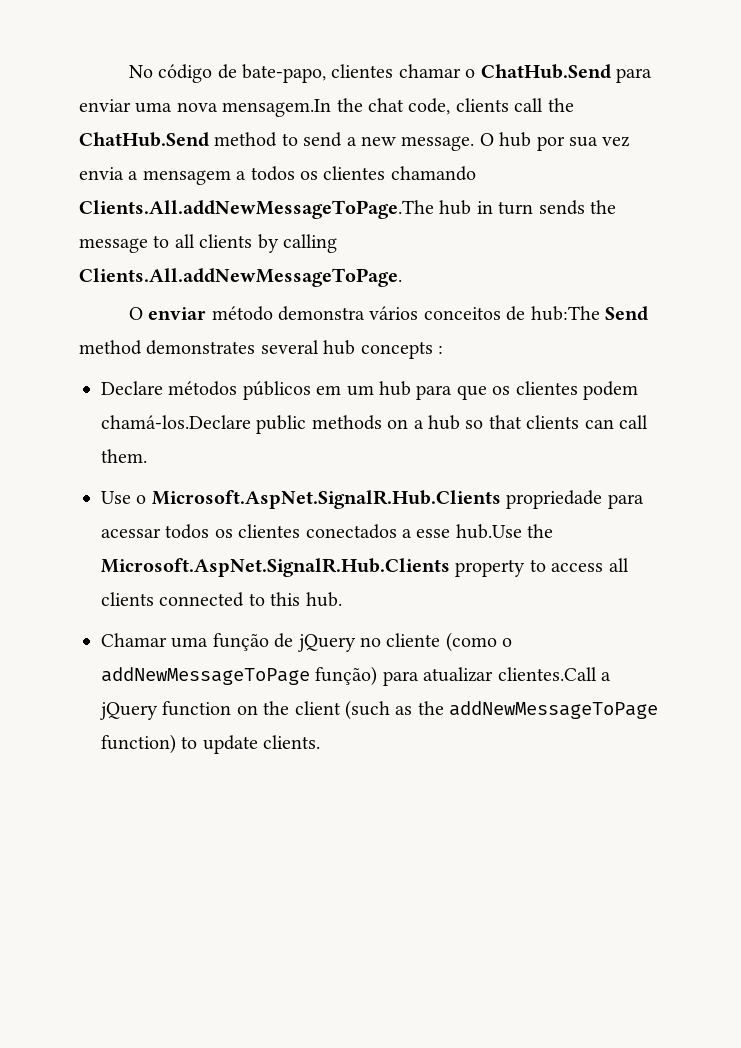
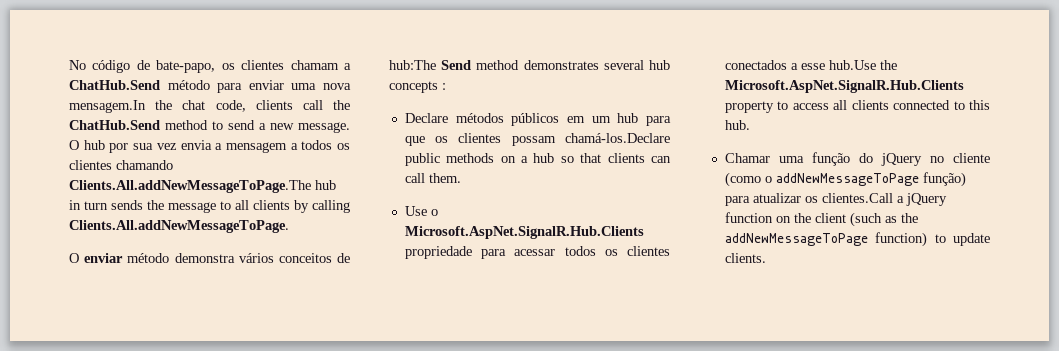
[331,64,611,79] clientes chamar o ChatHub.Send -> [221,60,351,70] [69,80,210,90] os clientes chamam a ChatHub.Send método
[582,381,638,400] podem -> [511,136,556,146] possam
[274,633,294,648] de -> [858,153,873,163] do
(494, 674) none -> [804,196,818,203] os

